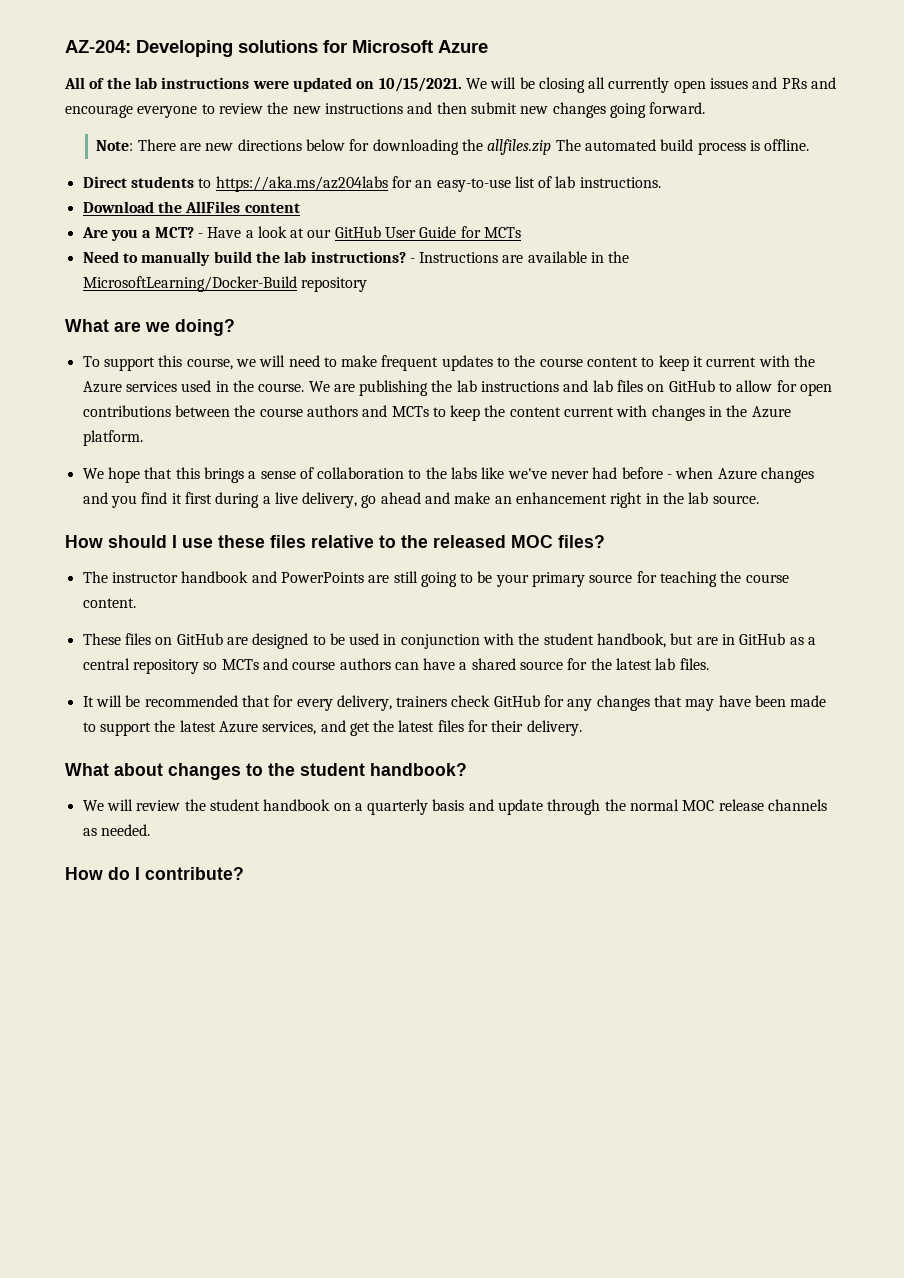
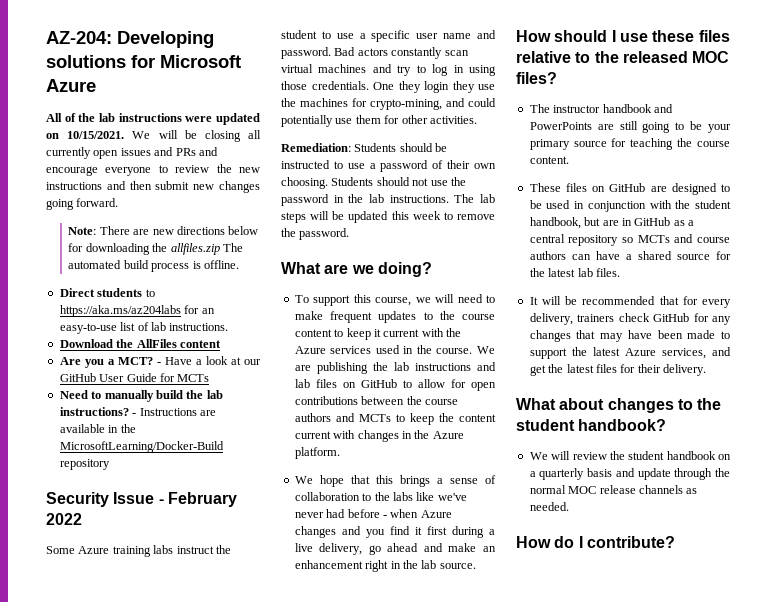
(367, 284) none -> [46,492,237,507] [46,513,82,525] [46,545,231,557] [281,30,496,42] [281,47,469,59] [281,64,496,76] [281,81,495,93] [281,98,496,110] [281,115,477,127] [281,143,448,152] [281,160,496,172] [281,177,466,189] [281,194,495,206] [281,211,495,223] [281,228,350,240] // Security Issue - February 2022 // Some Azure training labs instruct the student to use a specific user name and password. Bad actors constantly scan virtual machines and try to log in using those credentials. One they login they use the machines for crypto-mining, and could potentially use them for other activities. // Remediation: Students should be instructed to use a password of their own choosing. Students should not use the password in the lab instructions. The lab steps will be updated this week to remove the password.

